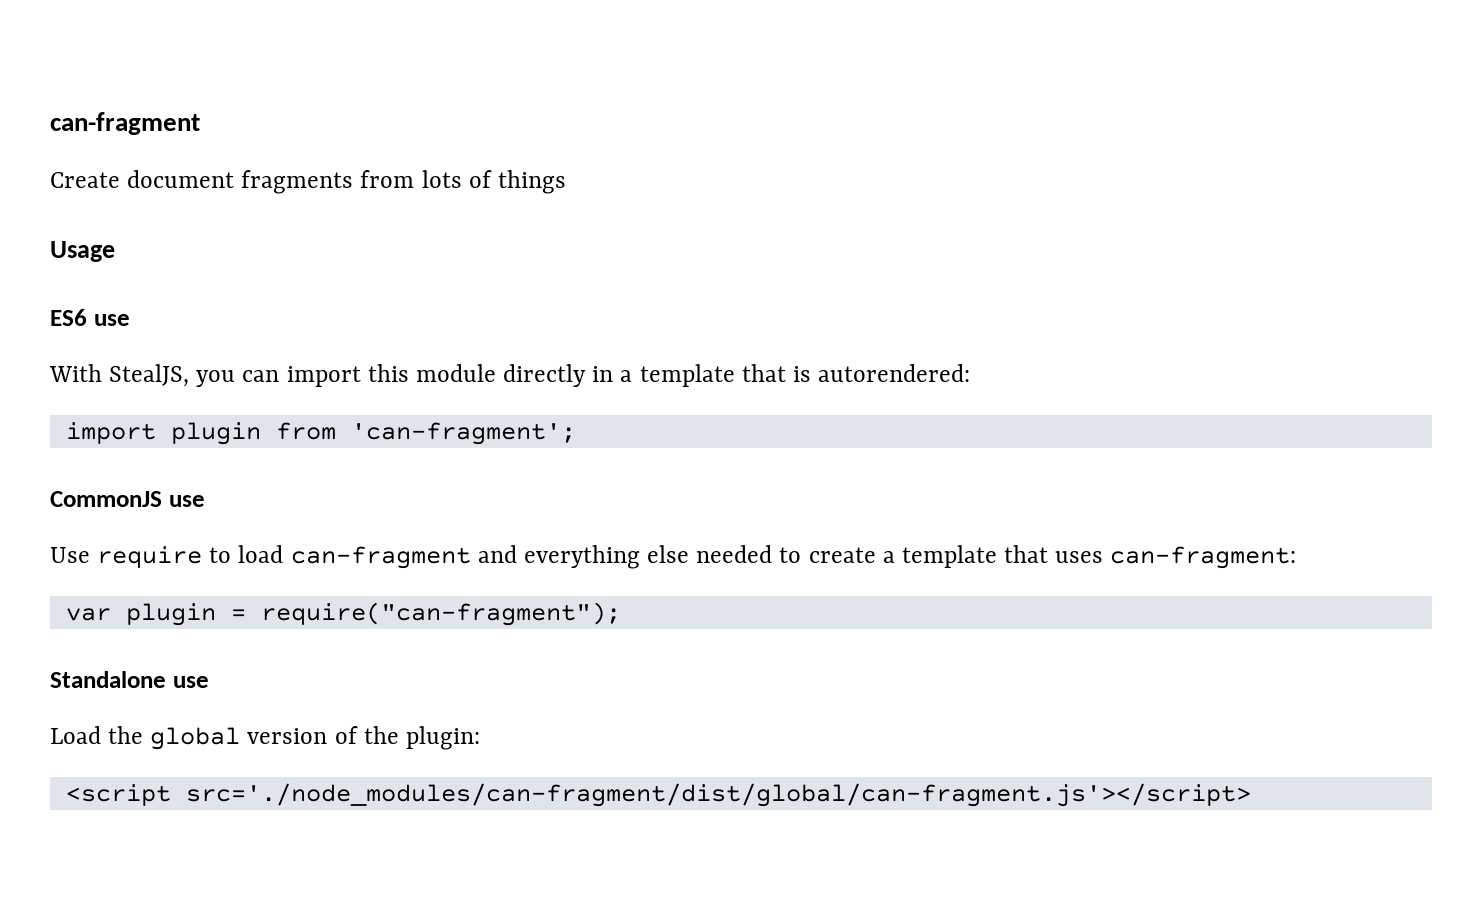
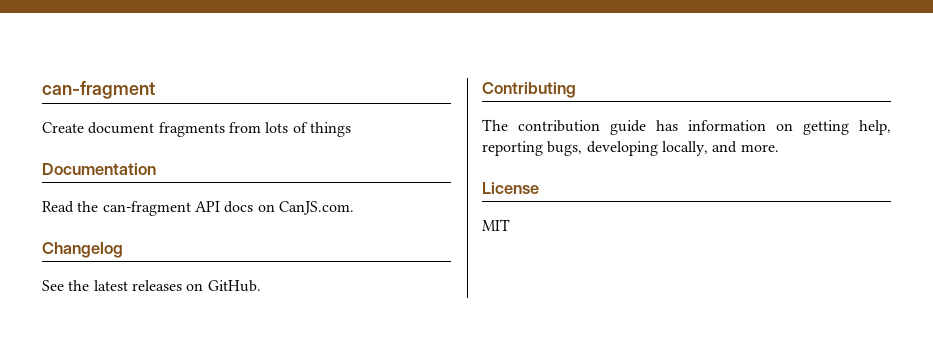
[50,241,115,262] [50,309,130,326] [49,364,971,387] [65,422,576,445] [50,491,205,507] [50,545,1297,569] [65,602,621,626] [50,671,209,688] [50,726,480,750] [65,783,1251,807] Usage // ES6 use // With StealJS, you can import this module directly in a template that is autorendered: // import plugin from 'can-fragment'; // CommonJS use // Use require to load can-fragment and everything else needed to create a template that uses can-fragment: // var plugin = require("can-fragment"); // Standalone use // Load the global version of the plugin: // <script src='./node_modules/can-fragment/dist/global/can-fragment.js'></script> -> [42,163,156,175] [42,201,354,216] [42,242,123,258] [42,280,261,292] [482,82,576,98] [482,119,891,135] [482,141,779,156] [482,182,539,194] [482,219,510,231] Documentation // Read the can-fragment API docs on CanJS.com. // Changelog // See the latest releases on GitHub. // Contributing // The contribution guide has information on getting help, reporting bugs, developing locally, and more. // License // MIT

